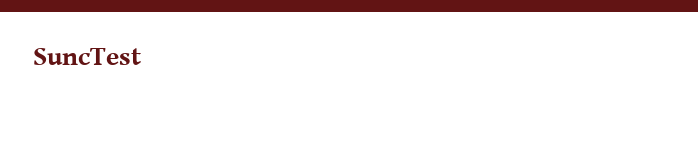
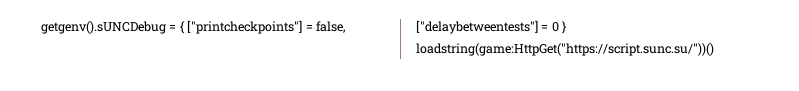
[33,48,141,65] SuncTest -> [41,20,567,34] [416,43,714,56] getgenv().sUNCDebug = { ["printcheckpoints"] = false, ["delaybetweentests"] = 0 } // loadstring(game:HttpGet("https://script.sunc.su/"))()

